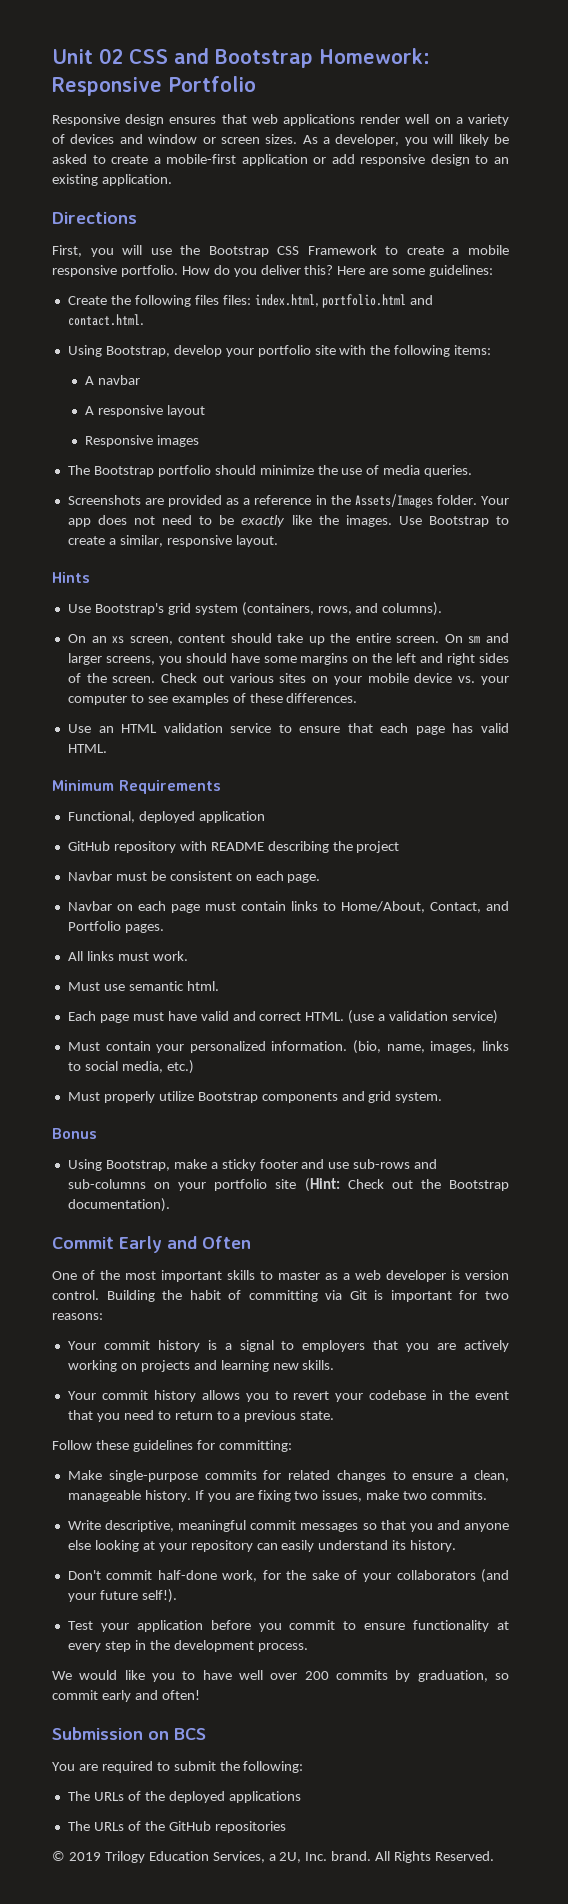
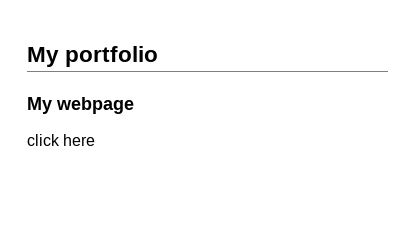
[52,48,430,68] [52,76,256,96] [52,114,509,126] [52,134,509,146] [52,154,510,166] [52,174,172,186] [52,212,137,224] [52,245,510,257] [52,265,494,277] [67,294,434,308] [67,314,144,326] [67,345,492,357] [85,375,141,385] [85,405,206,417] [85,435,200,447] [67,465,473,477] [67,494,510,508] [67,515,509,527] [67,535,278,547] [52,572,90,583] [67,602,443,616] [67,633,510,645] [67,653,510,665] [67,673,509,685] [67,693,358,705] [67,723,510,735] [67,744,107,753] [52,780,221,794] [67,811,265,823] [67,841,400,853] [67,871,321,883] [67,901,509,913] [67,921,164,933] [67,951,188,961] [67,981,219,991] [67,1010,499,1024] [67,1040,510,1054] [67,1060,194,1074] [67,1091,443,1103] [52,1128,97,1139] [67,1159,438,1171] [67,1178,510,1192] [67,1198,170,1212] [52,1236,251,1253] [52,1270,509,1282] [52,1290,510,1302] [52,1313,103,1320] [67,1340,510,1352] [67,1360,335,1372] [67,1390,510,1402] [67,1410,335,1422] [52,1440,292,1452] [67,1470,510,1482] [67,1490,488,1502] [67,1520,510,1532] [67,1540,457,1552] [67,1569,509,1583] [67,1589,177,1603] [67,1620,509,1632] [67,1640,308,1652] [52,1670,509,1682] [52,1690,200,1702] [52,1727,206,1740] [52,1761,304,1773] [67,1791,301,1803] [67,1821,286,1833] [52,1851,495,1863] Unit 02 CSS and Bootstrap Homework: Responsive Portfolio // Responsive design ensures that web applications render well on a variety of devices and window or screen sizes. As a developer, you will likely be asked to create a mobile-first application or add responsive design to an existing application. // Directions // First, you will use the Bootstrap CSS Framework to create a mobile responsive portfolio. How do you deliver this? Here are some guidelines: // Create the following files files: index.html, portfolio.html and contact.html. // Using Bootstrap, develop your portfolio site with the following items: // A navbar // A responsive layout // Responsive images // The Bootstrap portfolio should minimize the use of media queries. // Screenshots are provided as a reference in the Assets/Images folder. Your app does not need to be exactly like the images. Use Bootstrap to create a similar, responsive layout. // Hints // Use Bootstrap's grid system (containers, rows, and columns). // On an xs screen, content should take up the entire screen. On sm and larger screens, you should have some margins on the left and right sides of the screen. Check out various sites on your mobile device vs. your computer to see examples of these differences. // Use an HTML validation service to ensure that each page has valid HTML. // Minimum Requirements // Functional, deployed application // GitHub repository with README describing the project // Navbar must be consistent on each page. // Navbar on each page must contain links to Home/About, Contact, and Portfolio pages. // All links must work. // Must use semantic html. // Each page must have valid and correct HTML. (use a validation service) // Must contain your personalized information. (bio, name, images, links to social media, etc.) // Must properly utilize Bootstrap components and grid system. // Bonus // Using Bootstrap, make a sticky footer and use sub-rows and sub-columns on your portfolio site (Hint: Check out the Bootstrap documentation). // Commit Early and Often // One of the most important skills to master as a web developer is version control. Building the habit of committing via Git is important for two reasons: // Your commit history is a signal to employers that you are actively working on projects and learning new skills. // Your commit history allows you to revert your codebase in the event that you need to return to a previous state. // Follow these guidelines for committing: // Make single-purpose commits for related changes to ensure a clean, manageable history. If you are fixing two issues, make two commits. // Write descriptive, meaningful commit messages so that you and anyone else looking at your repository can easily understand its history. // Don't commit half-done work, for the sake of your collaborators (and your future self!). // Test your application before you commit to ensure functionality at every step in the development process. // We would like you to have well over 200 commits by graduation, so commit early and often! // Submission on BCS // You are required to submit the following: // The URLs of the deployed applications // The URLs of the GitHub repositories // © 2019 Trilogy Education Services, a 2U, Inc. brand. All Rights Reserved. -> [27,46,159,67] [27,97,134,114] [27,134,96,146] My portfolio // My webpage // click here

